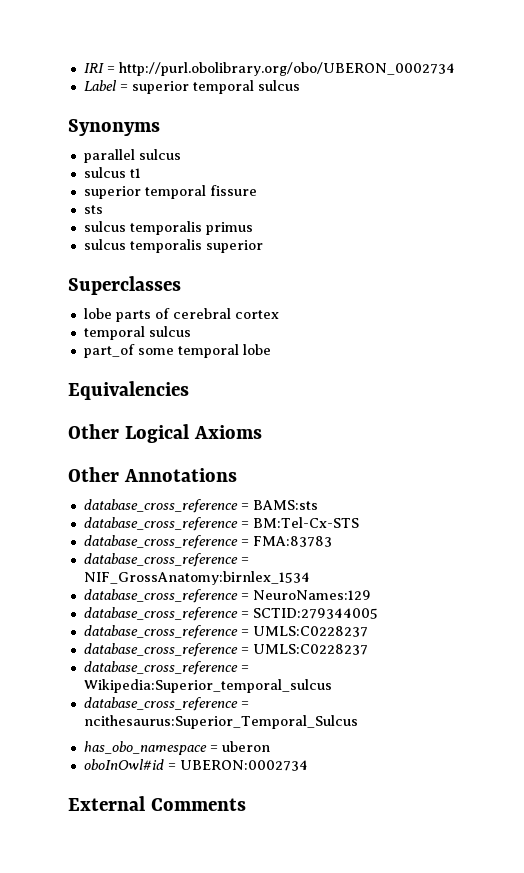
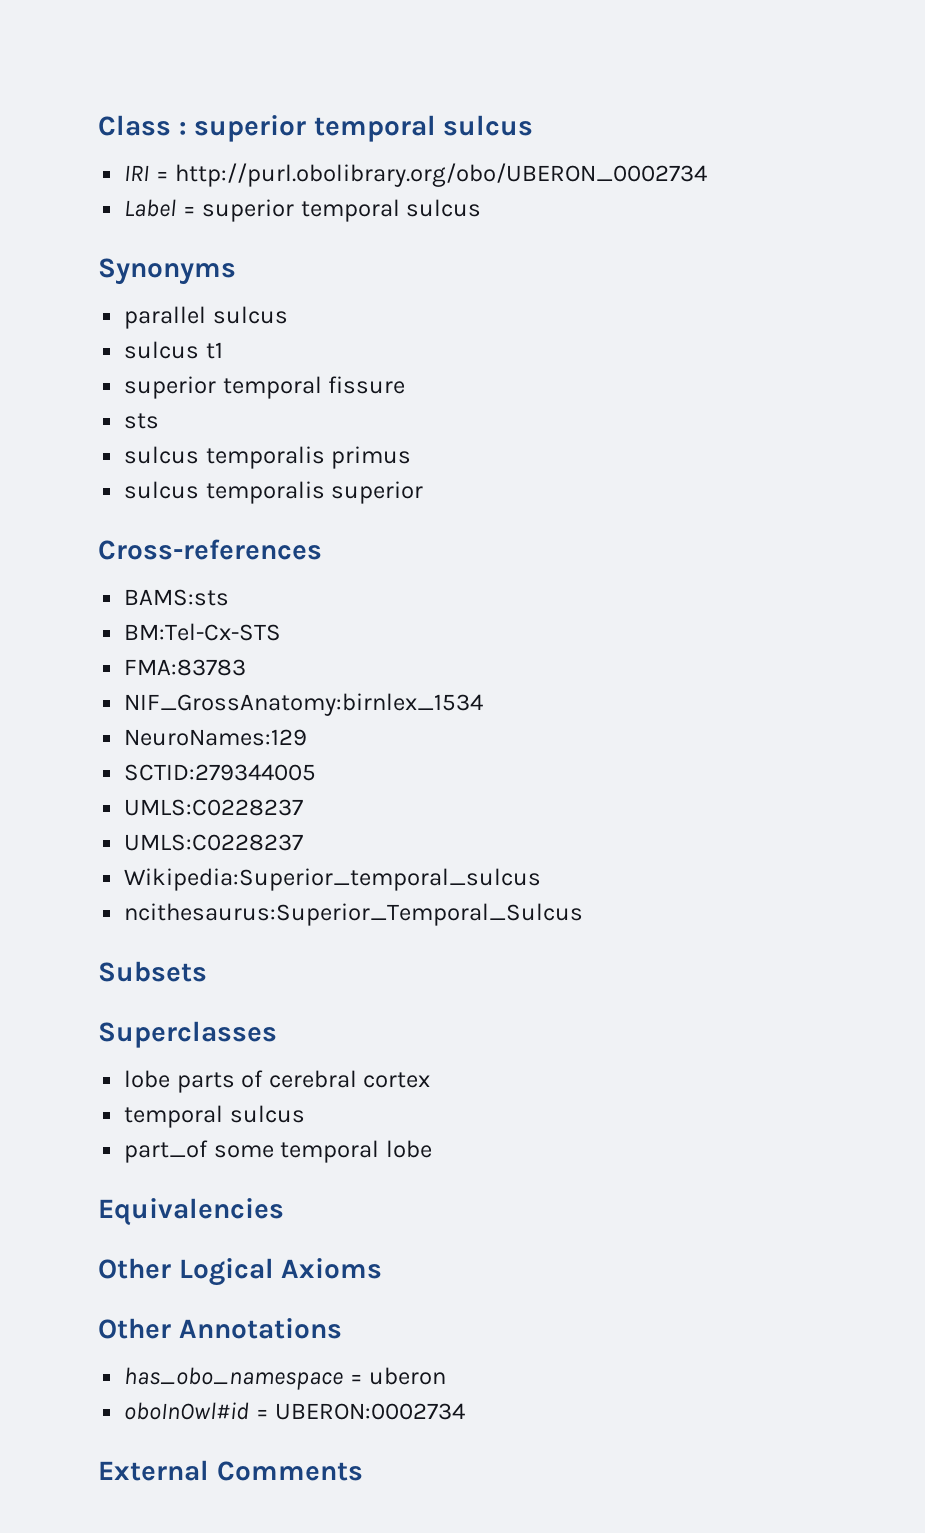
(83, 68) none -> [98,115,534,142] Class : superior temporal sulcus //
(263, 246) none -> [98,539,322,560] [124,589,230,606] [124,623,282,641] [124,659,247,676] [124,693,484,716] [124,729,308,746] [124,764,317,781] [124,799,304,816] [124,834,304,851] [124,868,542,891] [124,903,584,926] [98,961,207,982] // Cross-references // BAMS:sts // BM:Tel-Cx-STS // FMA:83783 // NIF_GrossAnatomy:birnlex_1534 // NeuroNames:129 // SCTID:279344005 // UMLS:C0228237 // UMLS:C0228237 // Wikipedia:Superior_temporal_sulcus // ncithesaurus:Superior_Temporal_Sulcus // Subsets
[83,499,318,513] [83,517,359,531] [83,535,332,549] [83,553,249,567] [83,571,310,585] [83,589,371,603] [83,607,378,621] [83,625,368,639] [83,643,368,657] [83,661,249,675] [83,679,332,693] [83,697,249,711] [83,715,358,729] // database_cross_reference = BAMS:sts // database_cross_reference = BM:Tel-Cx-STS // database_cross_reference = FMA:83783 // database_cross_reference = NIF_GrossAnatomy:birnlex_1534 // database_cross_reference = NeuroNames:129 // database_cross_reference = SCTID:279344005 // database_cross_reference = UMLS:C0228237 // database_cross_reference = UMLS:C0228237 // database_cross_reference = Wikipedia:Superior_temporal_sulcus // database_cross_reference = ncithesaurus:Superior_Temporal_Sulcus -> (342, 1328) none

